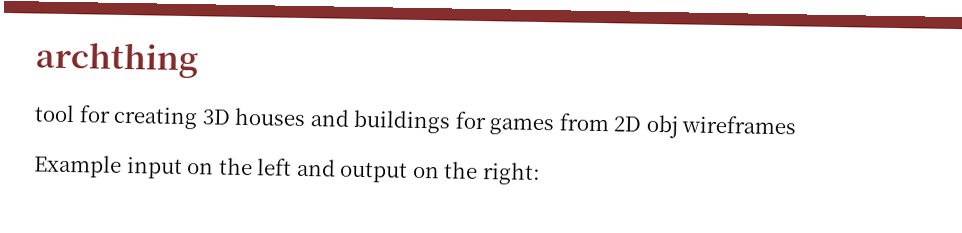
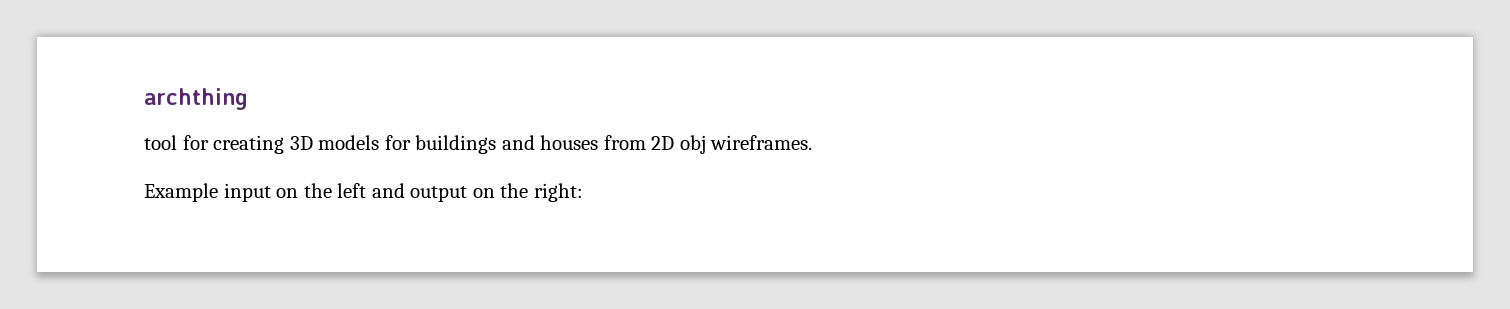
[234,107,555,136] houses and buildings for games -> [318,135,599,154] models for buildings and houses
[681,115,798,135] wireframes -> [710,135,813,150] wireframes.

